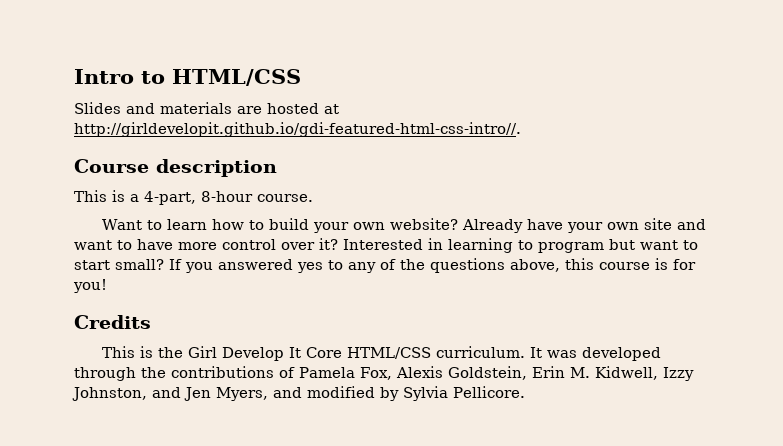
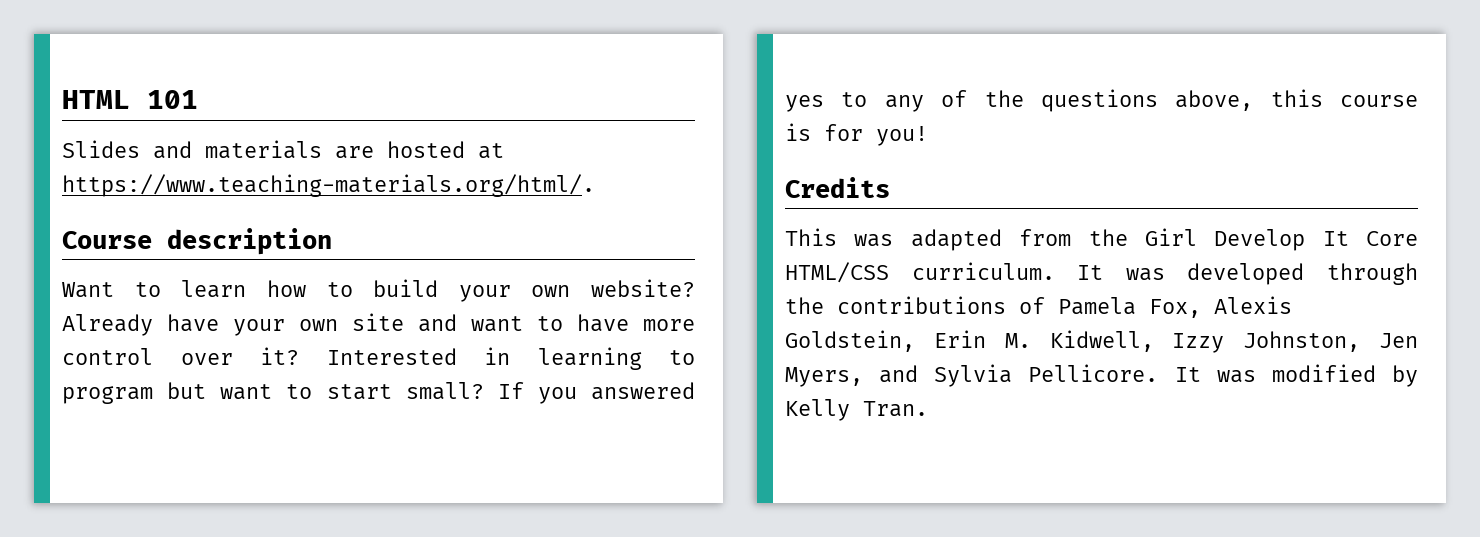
[74,69,301,86] Intro to HTML/CSS -> [62,90,198,109] HTML 101
[74,122,521,137] http://girldevelopit.github.io/gdi-featured-html-css-intro//. -> [62,174,595,197] https://www.teaching-materials.org/html/.
[74,190,313,205] // This is a 4-part, 8-hour course. -> (332, 241) none
[139,346,153,358] is -> [854,229,1072,251] was adapted from
[152,387,181,398] and -> (1361, 341) none
[307,386,525,401] modified by Sylvia Pellicore. -> [934,364,1418,387] [785,399,928,421] Sylvia Pellicore. It was modified by Kelly Tran.

